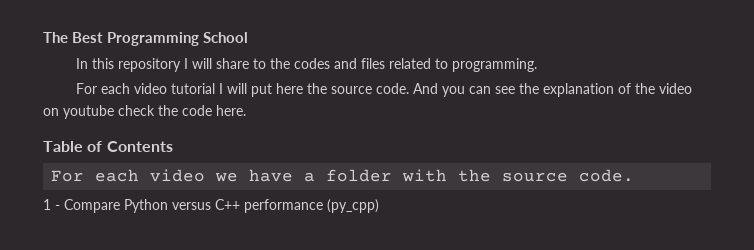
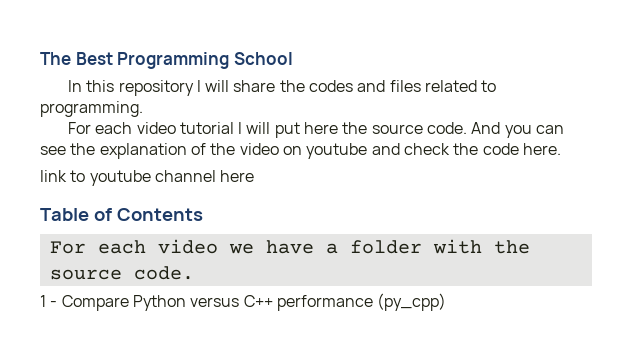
[253,58,267,69] to -> (276, 86) none
(114, 112) none -> [371,143,400,155] and
(246, 110) none -> [40,170,255,186] // link to youtube channel here

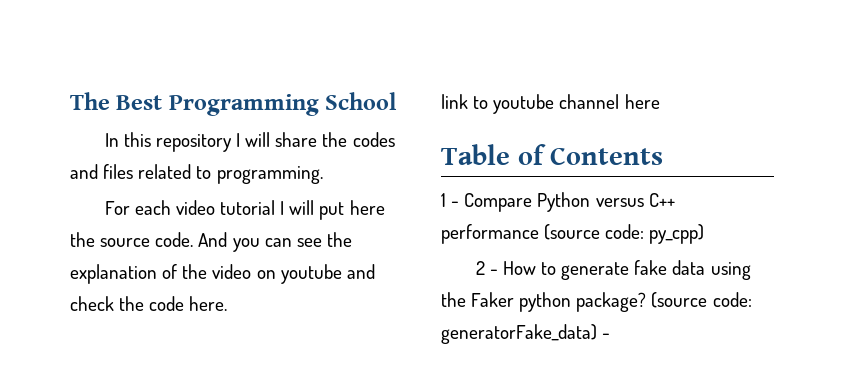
[49,239,530,254] [49,266,194,280] // For each video we have a folder with the source code. -> (664, 156) none
[377,293,447,311] (py_cpp) -> [544,224,705,244] [475,260,751,280] [441,292,752,312] [441,324,611,344] (source code: py_cpp) // 2 - How to generate fake data using the Faker python package? (source code: generatorFake_data) -

